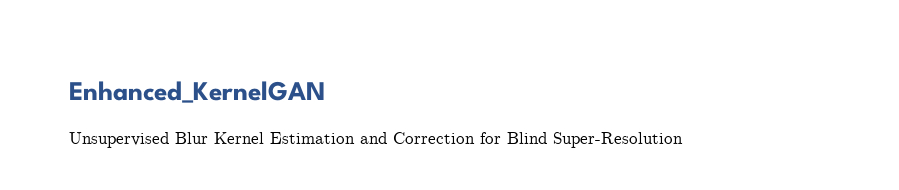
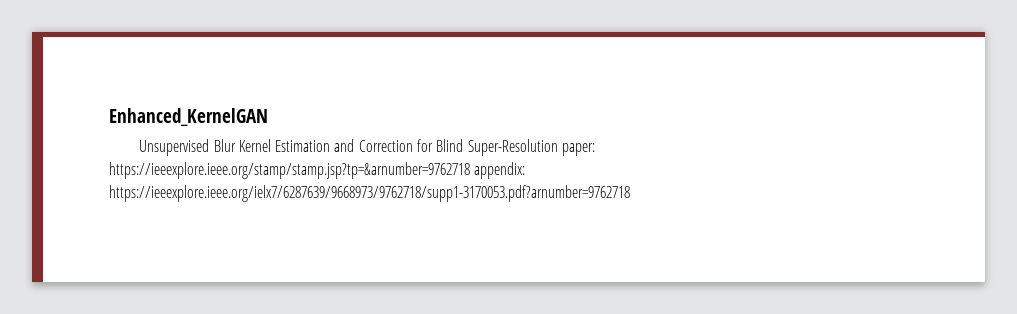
(683, 140) none -> [562,143,596,156] [109,162,526,179] [109,185,630,202] paper: https://ieeexplore.ieee.org/stamp/stamp.jsp?tp=&arnumber=9762718 appendix: https://ieeexplore.ieee.org/ielx7/6287639/9668973/9762718/supp1-3170053.pdf?arnumber=9762718

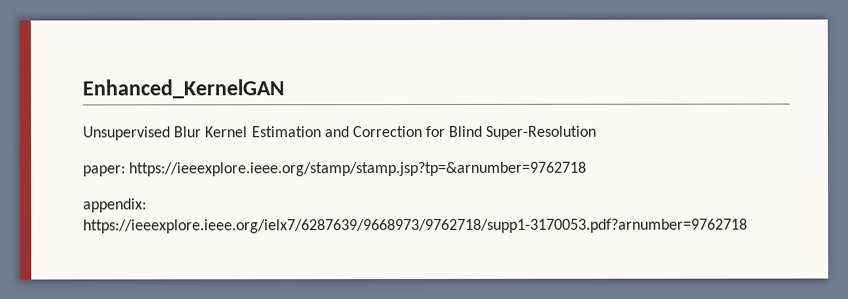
(558, 147) none -> (597, 132) //
(470, 170) none -> (588, 169) //

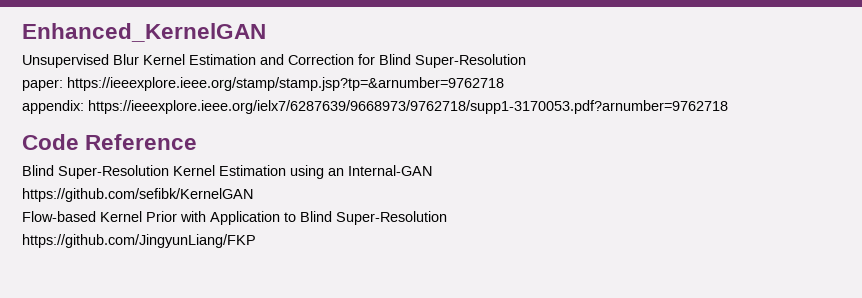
(748, 226) none -> [22,134,198,150] [22,165,432,179] [22,188,253,202] [22,211,447,225] [22,234,256,248] // Code Reference // Blind Super-Resolution Kernel Estimation using an Internal-GAN // https://github.com/sefibk/KernelGAN // Flow-based Kernel Prior with Application to Blind Super-Resolution // https://github.com/JingyunLiang/FKP

